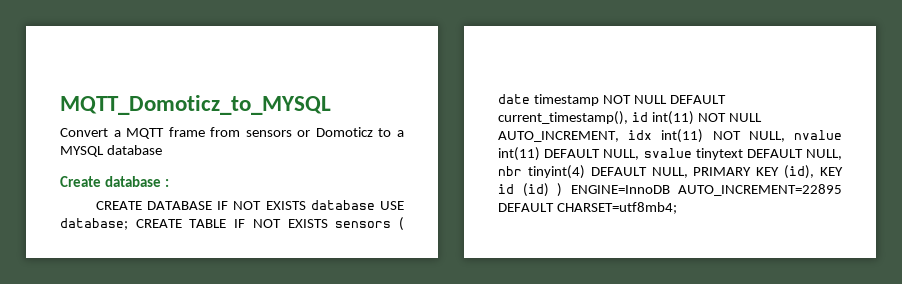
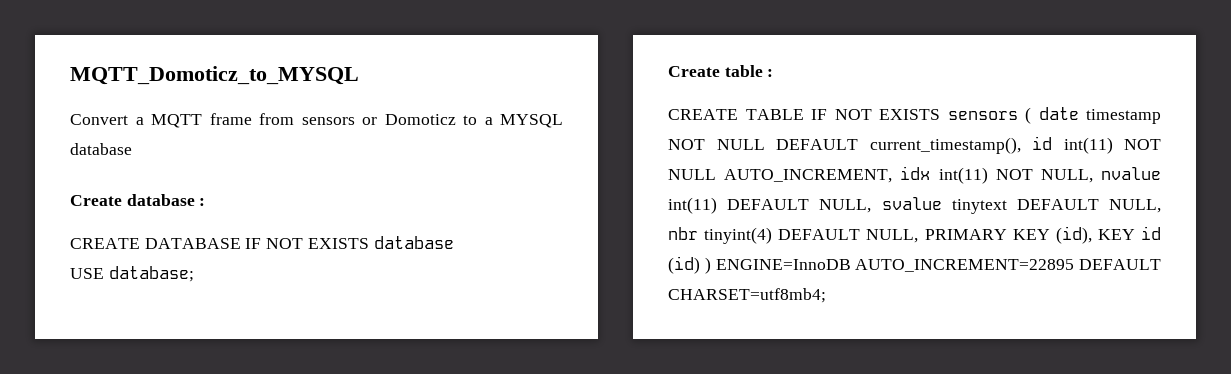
(375, 205) none -> (454, 242) //
(128, 224) none -> [668,65,774,77] // Create table : //

